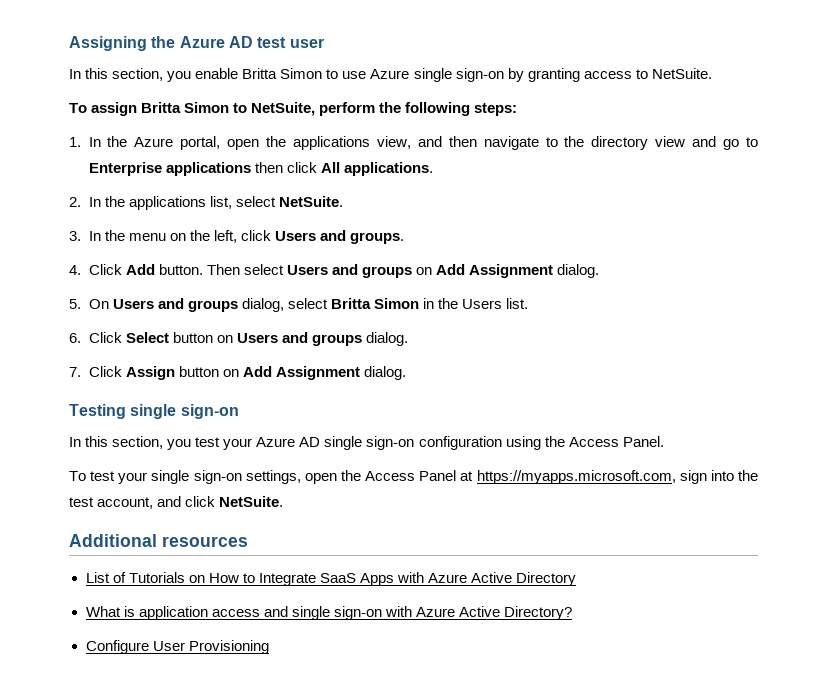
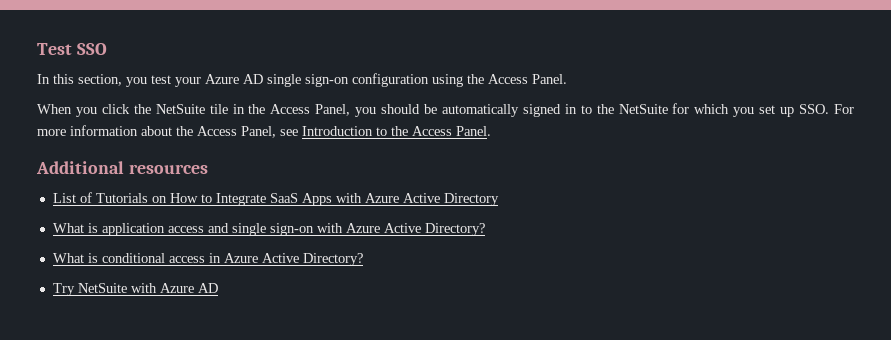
[69,36,324,51] [69,68,712,82] [69,102,518,116] [69,136,758,150] [88,162,433,176] [69,196,343,210] [69,230,404,244] [69,264,600,278] [69,298,529,312] [69,332,408,346] [69,366,406,380] [69,404,239,419] Assigning the Azure AD test user // In this section, you enable Britta Simon to use Azure single sign-on by granting access to NetSuite. // To assign Britta Simon to NetSuite, perform the following steps: // 1. In the Azure portal, open the applications view, and then navigate to the directory view and go to Enterprise applications then click All applications. // 2. In the applications list, select NetSuite. // 3. In the menu on the left, click Users and groups. // 4. Click Add button. Then select Users and groups on Add Assignment dialog. // 5. On Users and groups dialog, select Britta Simon in the Users list. // 6. Click Select button on Users and groups dialog. // 7. Click Assign button on Add Assignment dialog. // Testing single sign-on -> [37,43,107,55] Test SSO
[69,470,758,484] [69,496,284,509] To test your single sign-on settings, open the Access Panel at https://myapps.microsoft.com, sign into the test account, and click NetSuite. -> [37,103,854,117] [37,125,491,138] When you click the NetSuite tile in the Access Panel, you should be automatically signed in to the NetSuite for which you set up SSO. For more information about the Access Panel, see Introduction to the Access Panel.
[85,640,269,654] Configure User Provisioning -> [52,253,363,266] [52,283,218,296] What is conditional access in Azure Active Directory? // Try NetSuite with Azure AD

